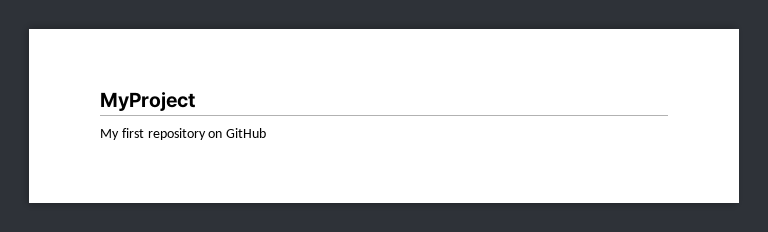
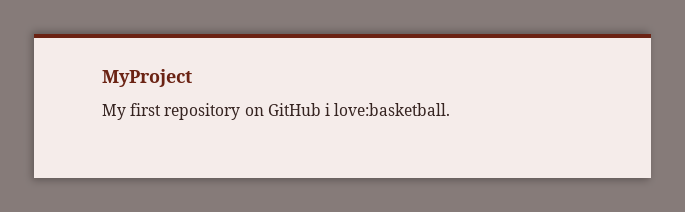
(267, 133) none -> [324,103,451,116] i love:basketball.

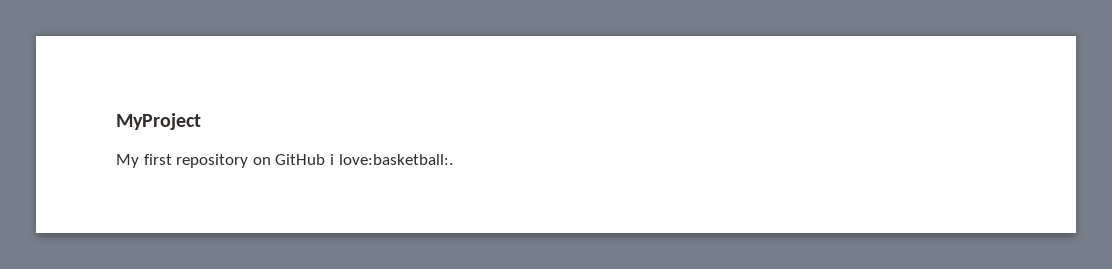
[334,103,451,116] love:basketball. -> [338,154,453,165] love:basketball:.

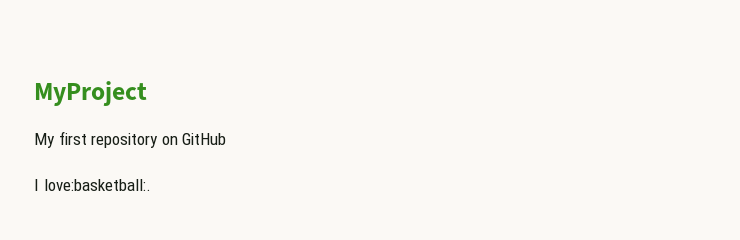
[329,154,334,165] i -> [34,179,39,191] // I

